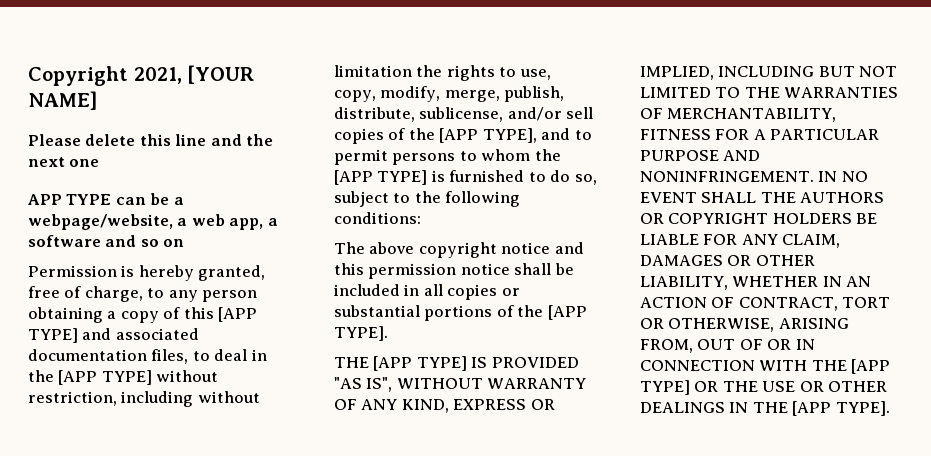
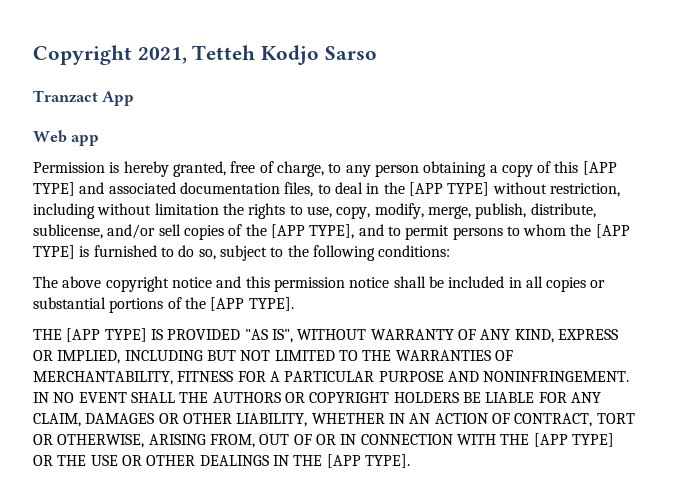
[187,65,255,84] [28,91,97,110] [28,134,274,146] [28,157,100,167] [28,193,184,205] [28,214,278,230] [28,235,185,247] [YOUR NAME] // Please delete this line and the next one // APP TYPE can be a webpage/website, a web app, a software and so on -> [192,45,377,65] [33,90,135,106] [33,130,100,146] Tetteh Kodjo Sarso // Tranzact App // Web app

